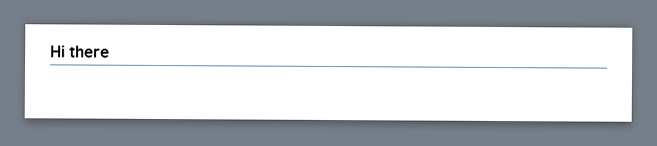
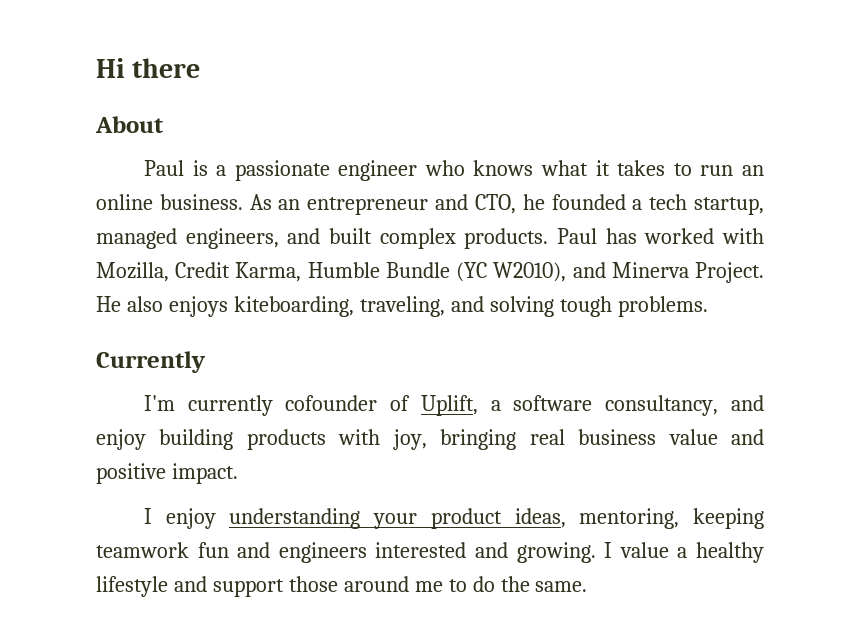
(111, 51) none -> [95,116,164,133] [143,160,764,181] [96,194,765,215] [96,228,764,249] [96,262,764,283] [96,296,708,317] [96,351,206,373] [143,395,765,416] [96,429,764,450] [96,463,238,484] [143,508,765,529] [96,542,765,563] [96,576,588,597] // About // Paul is a passionate engineer who knows what it takes to run an online business. As an entrepreneur and CTO, he founded a tech startup, managed engineers, and built complex products. Paul has worked with Mozilla, Credit Karma, Humble Bundle (YC W2010), and Minerva Project. He also enjoys kiteboarding, traveling, and solving tough problems. // Currently // I'm currently cofounder of Uplift, a software consultancy, and enjoy building products with joy, bringing real business value and positive impact. // I enjoy understanding your product ideas, mentoring, keeping teamwork fun and engineers interested and growing. I value a healthy lifestyle and support those around me to do the same.

